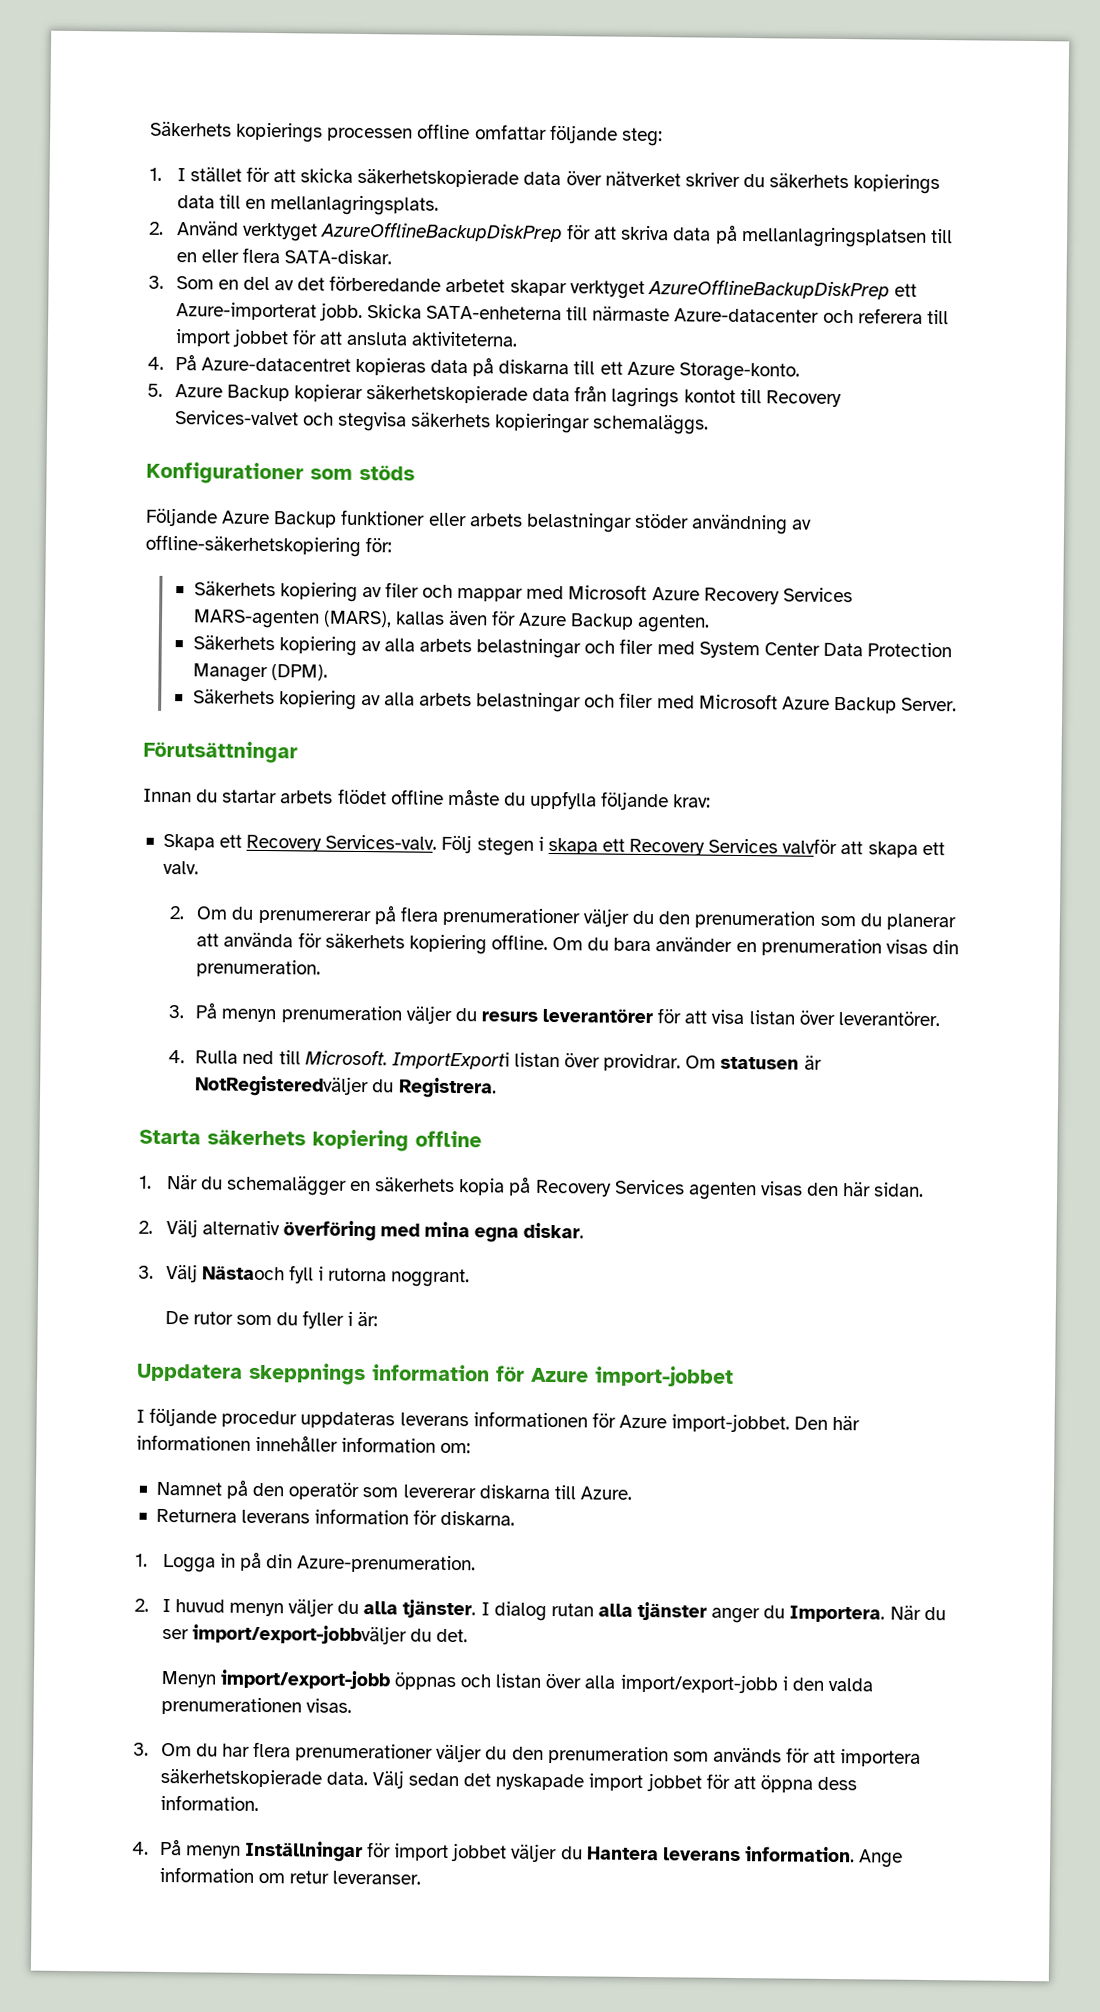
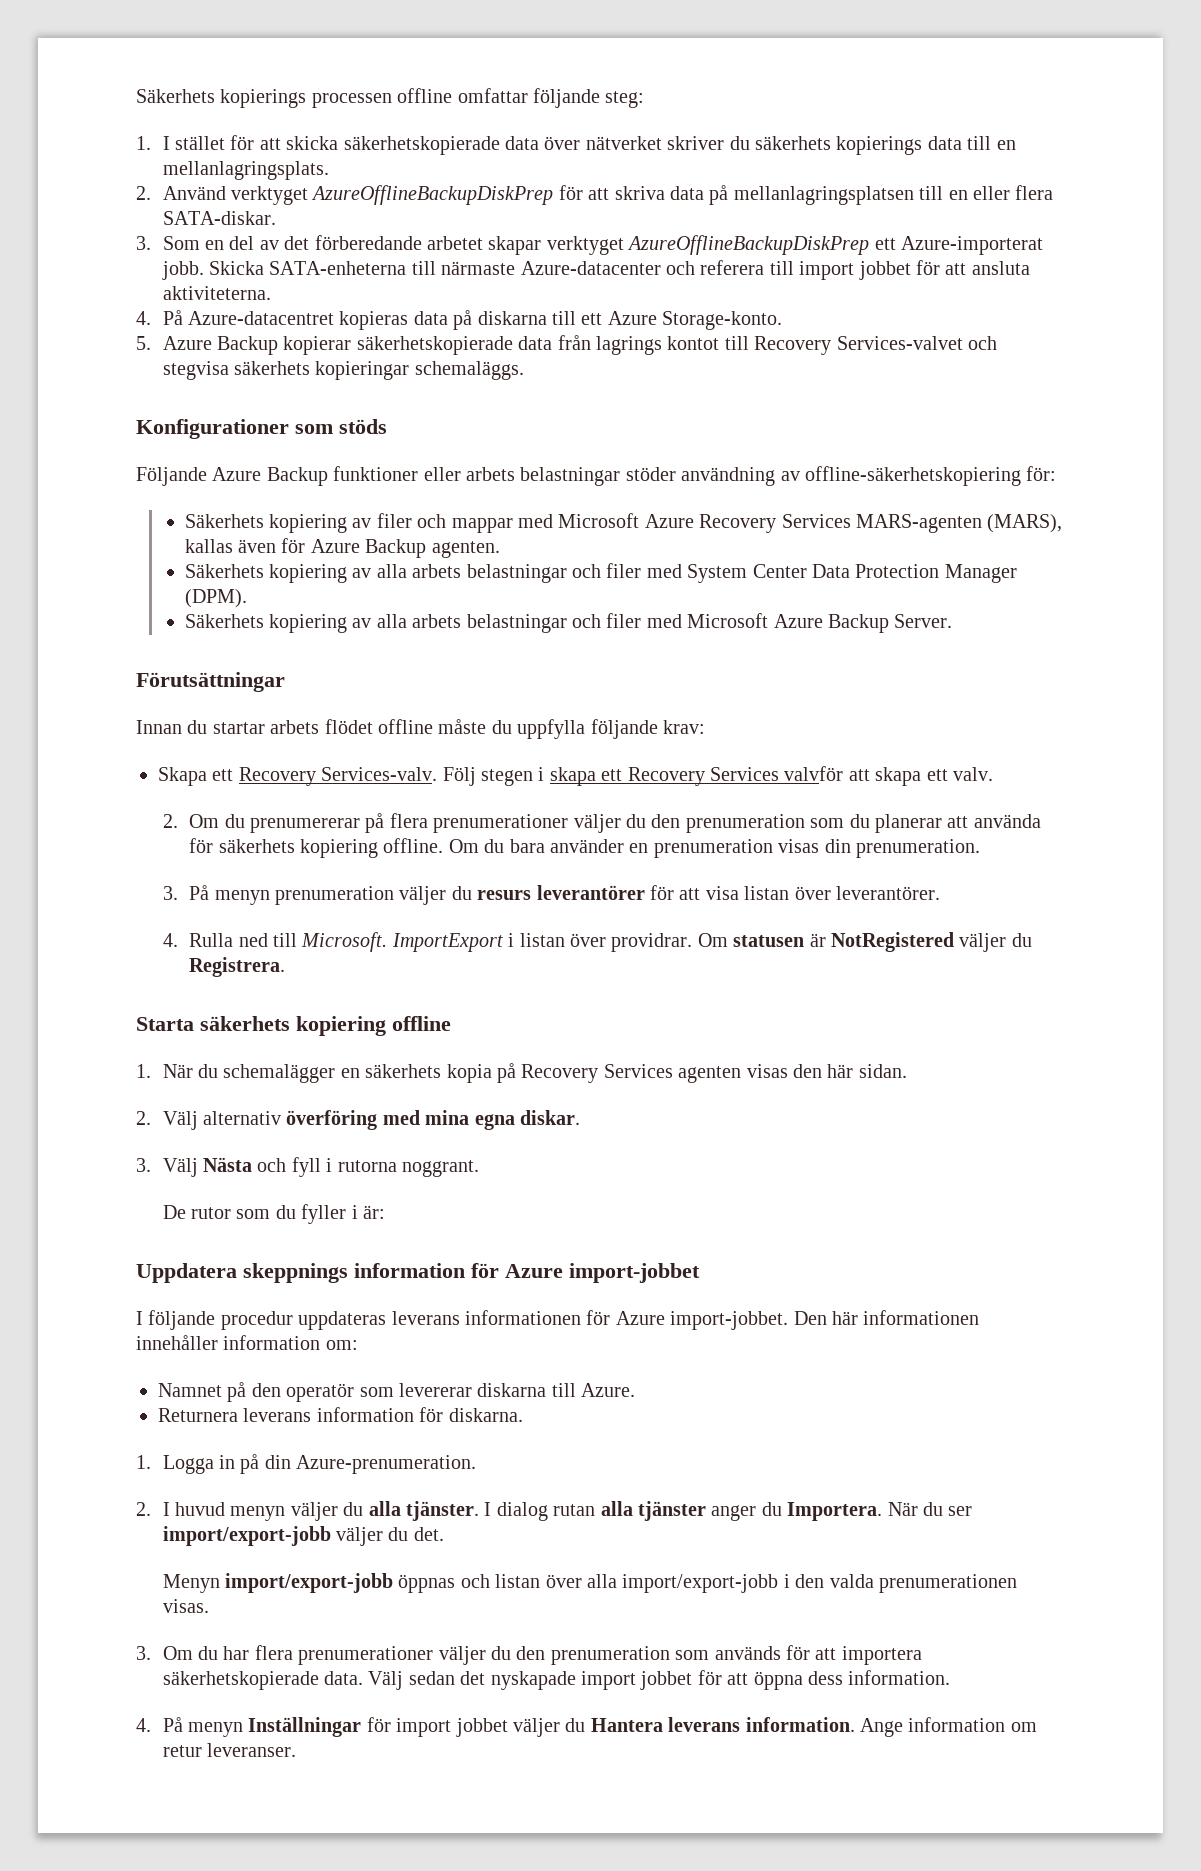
[391,1051,510,1070] ImportExporti -> [391,933,515,952] ImportExport i
[195,1075,370,1098] NotRegisteredväljer -> [830,932,1007,952] NotRegistered väljer
[201,1265,285,1281] Nästaoch -> [202,1157,287,1172] Nästa och
[191,1624,407,1645] import/export-jobbväljer -> [162,1526,383,1546] import/export-jobb väljer

